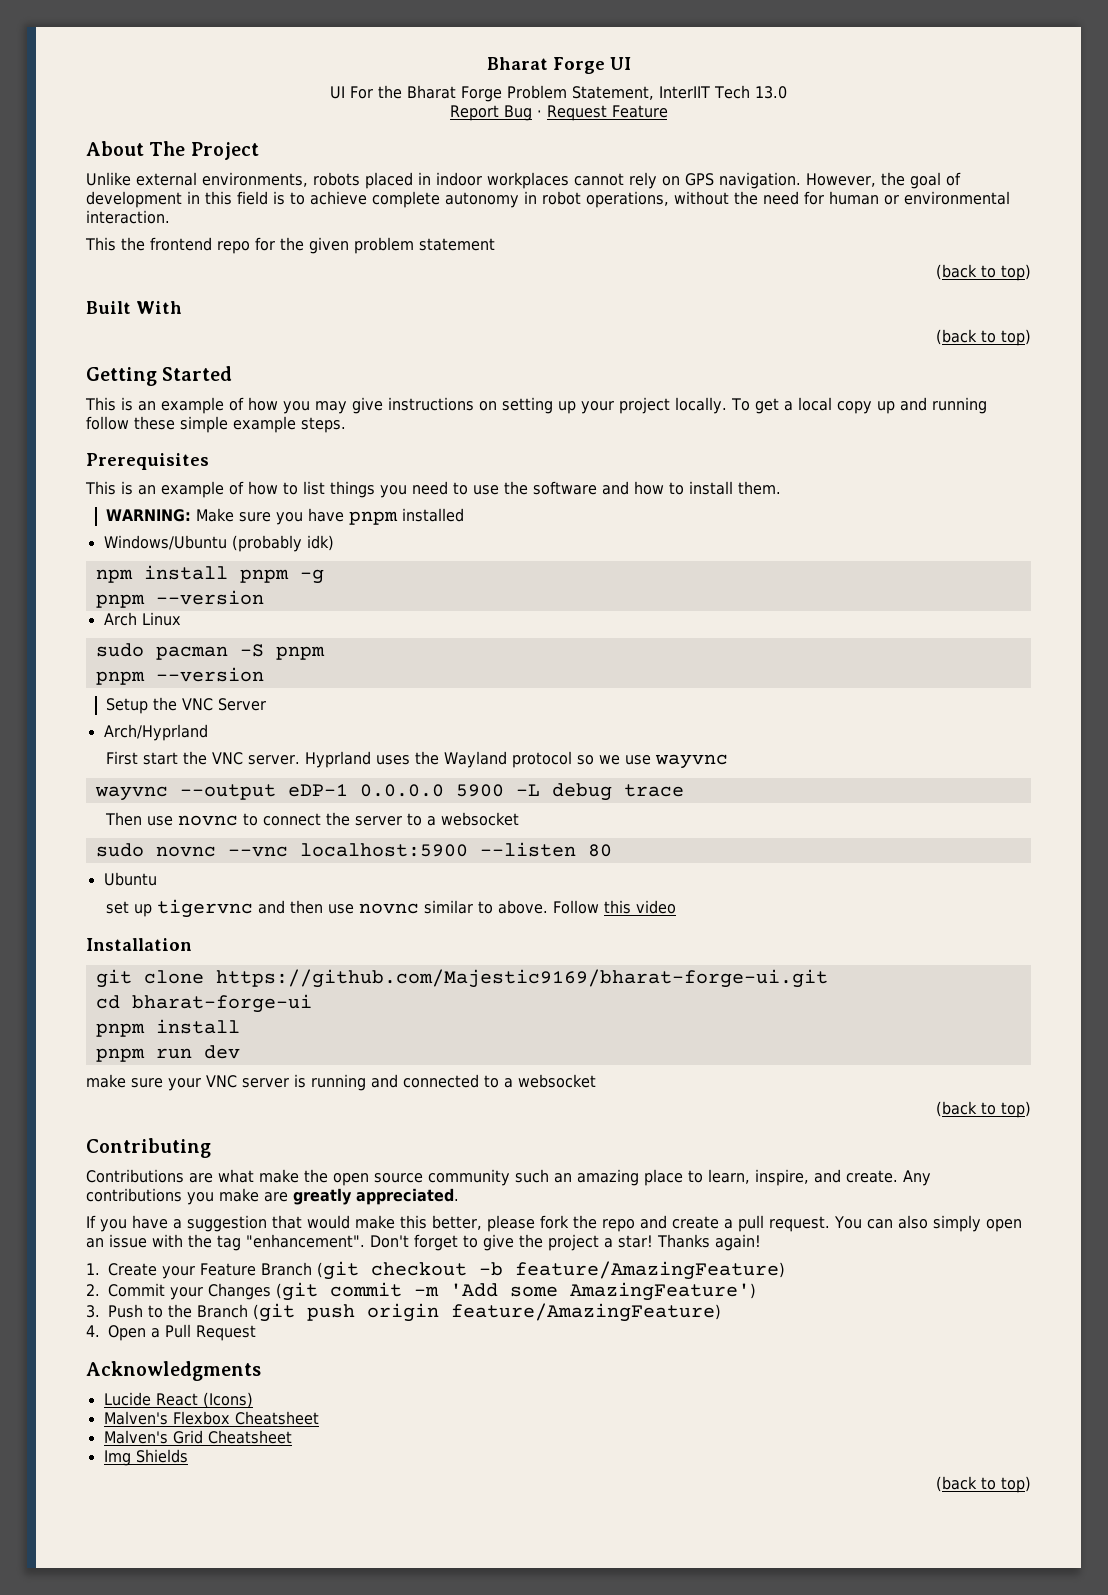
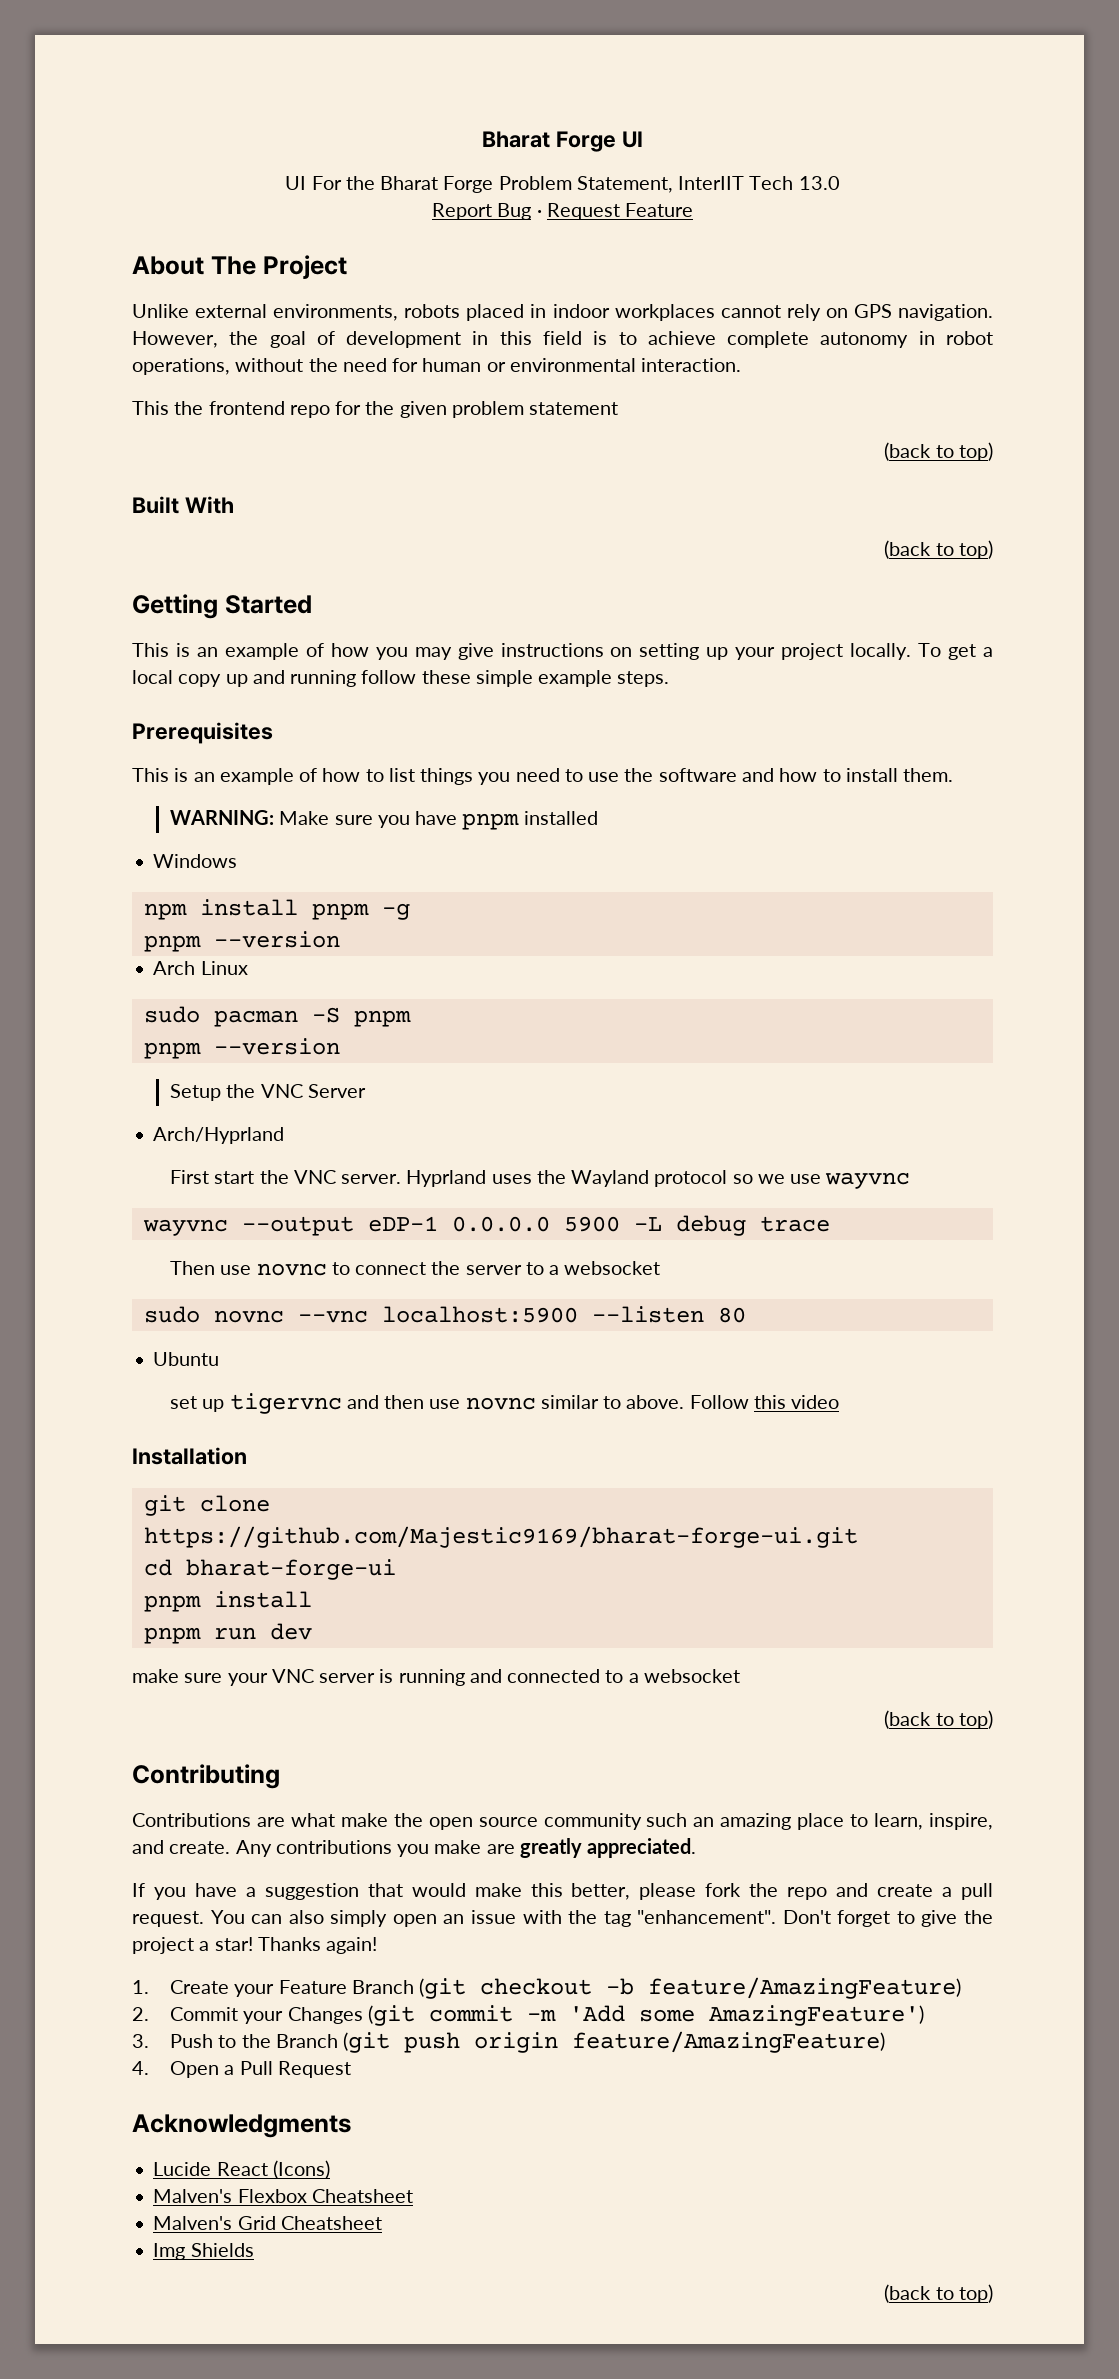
[103,535,334,552] Windows/Ubuntu (probably idk) -> [153,854,238,868] Windows

